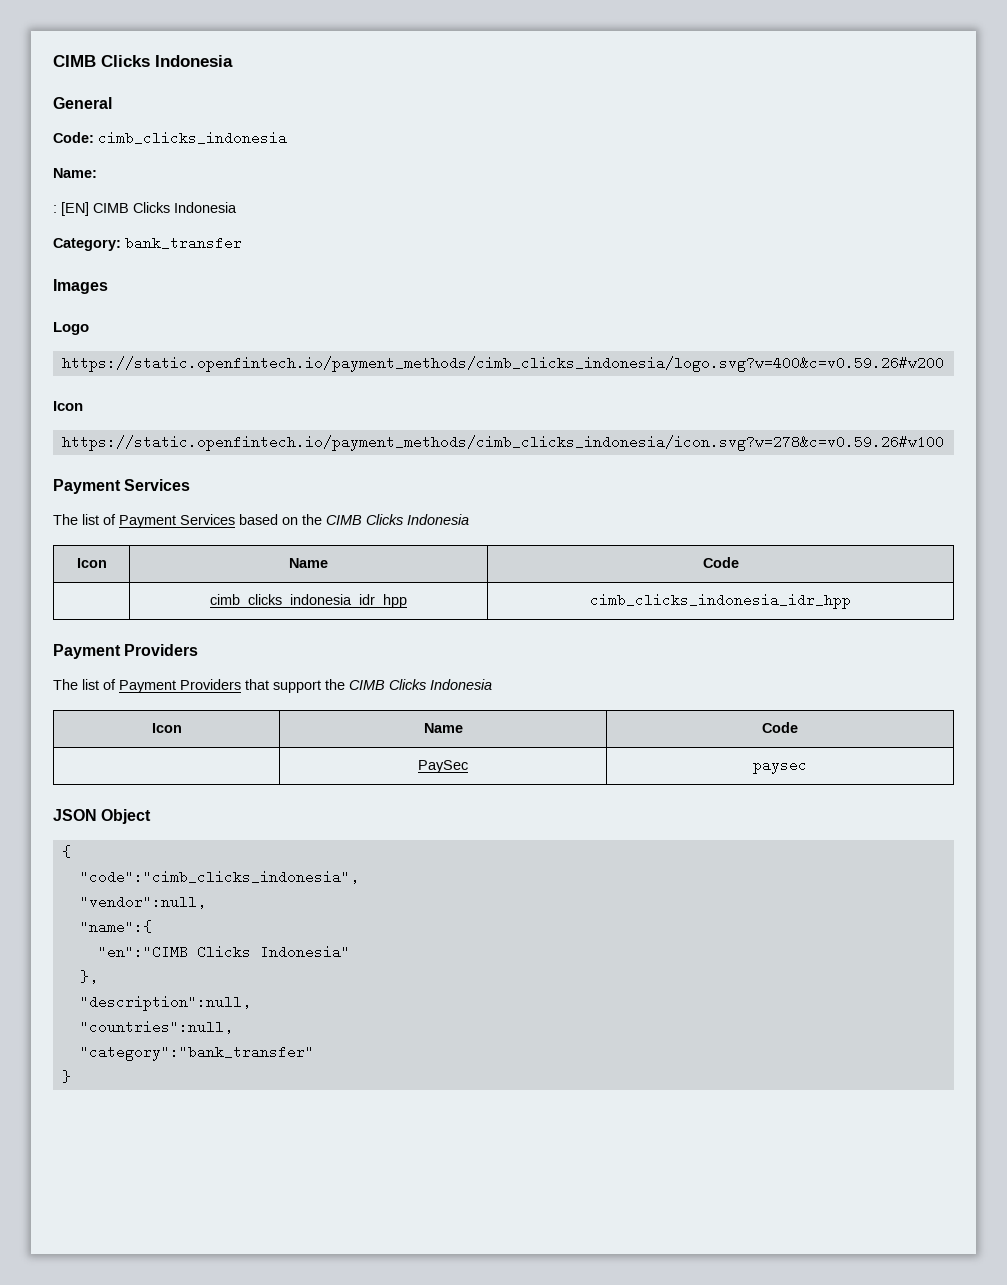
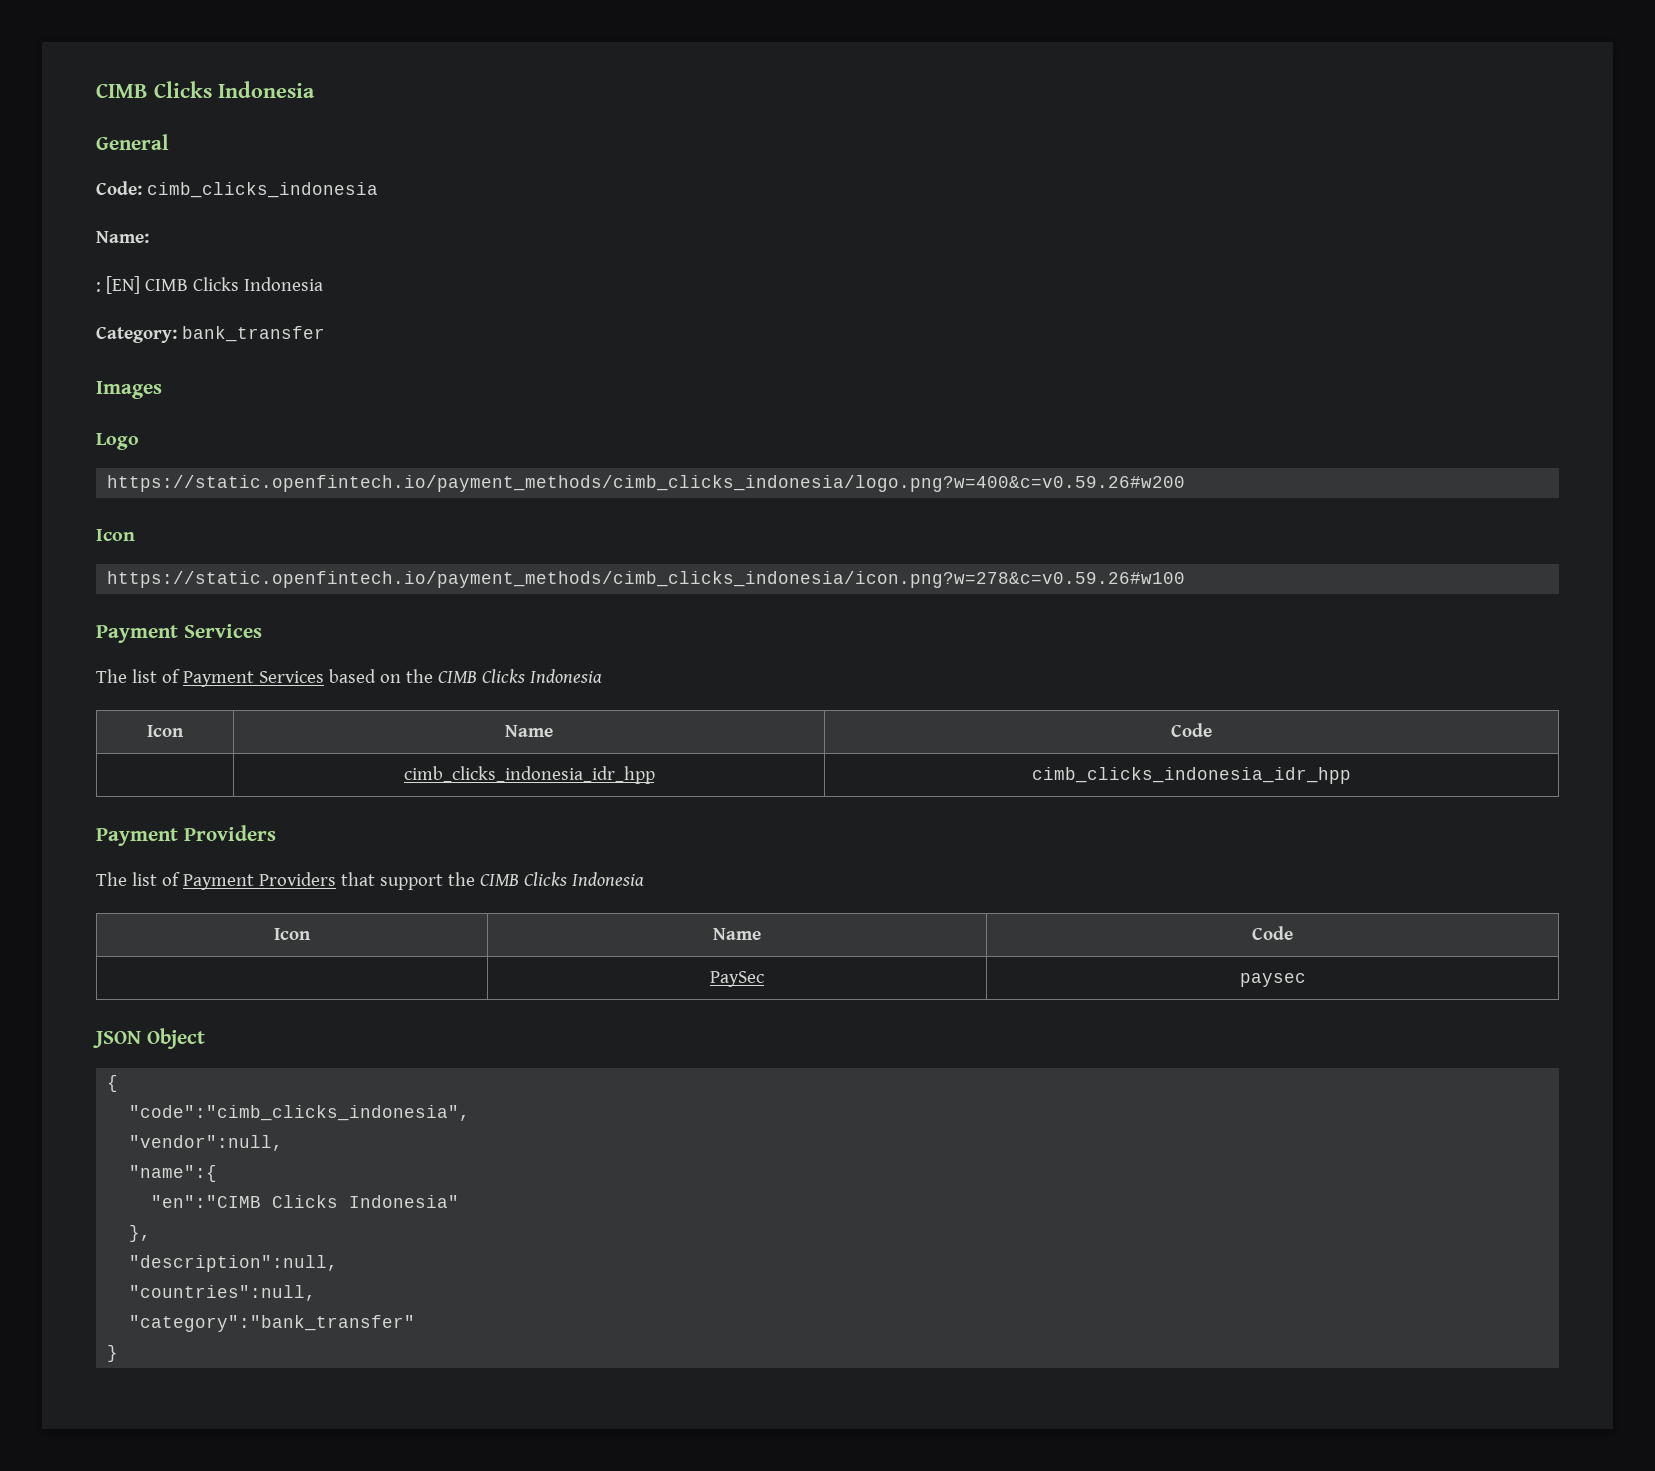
[61,356,944,372] https://static.openfintech.io/payment_methods/cimb_clicks_indonesia/logo.svg?w=400&c=v0.59.26#w200 -> [107,475,1186,492] https://static.openfintech.io/payment_methods/cimb_clicks_indonesia/logo.png?w=400&c=v0.59.26#w200
[61,435,944,451] https://static.openfintech.io/payment_methods/cimb_clicks_indonesia/icon.svg?w=278&c=v0.59.26#w100 -> [107,571,1186,588] https://static.openfintech.io/payment_methods/cimb_clicks_indonesia/icon.png?w=278&c=v0.59.26#w100

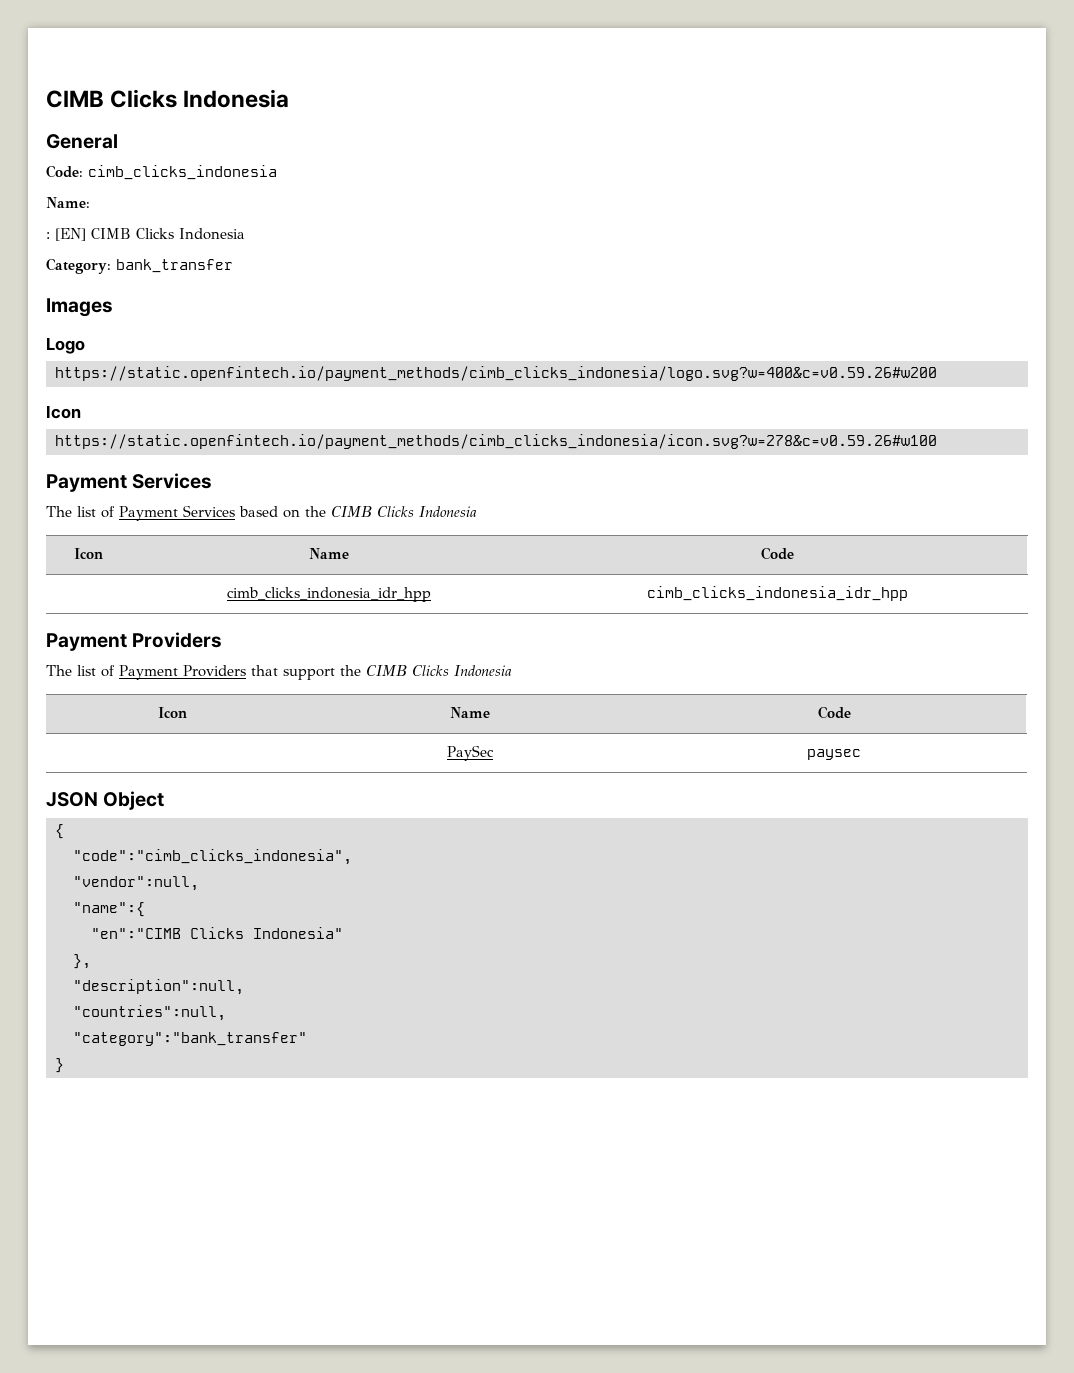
[107,475,1186,492] https://static.openfintech.io/payment_methods/cimb_clicks_indonesia/logo.png?w=400&c=v0.59.26#w200 -> [55,366,937,381] https://static.openfintech.io/payment_methods/cimb_clicks_indonesia/logo.svg?w=400&c=v0.59.26#w200
[107,571,1186,588] https://static.openfintech.io/payment_methods/cimb_clicks_indonesia/icon.png?w=278&c=v0.59.26#w100 -> [55,434,937,449] https://static.openfintech.io/payment_methods/cimb_clicks_indonesia/icon.svg?w=278&c=v0.59.26#w100

